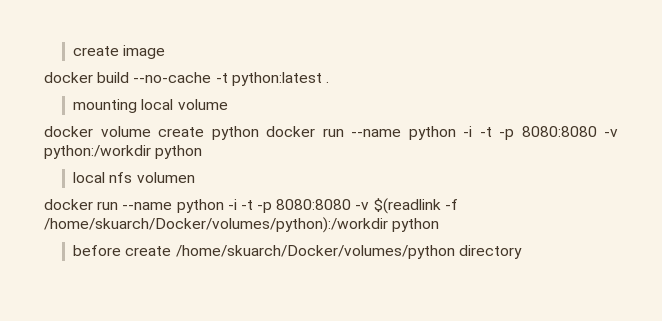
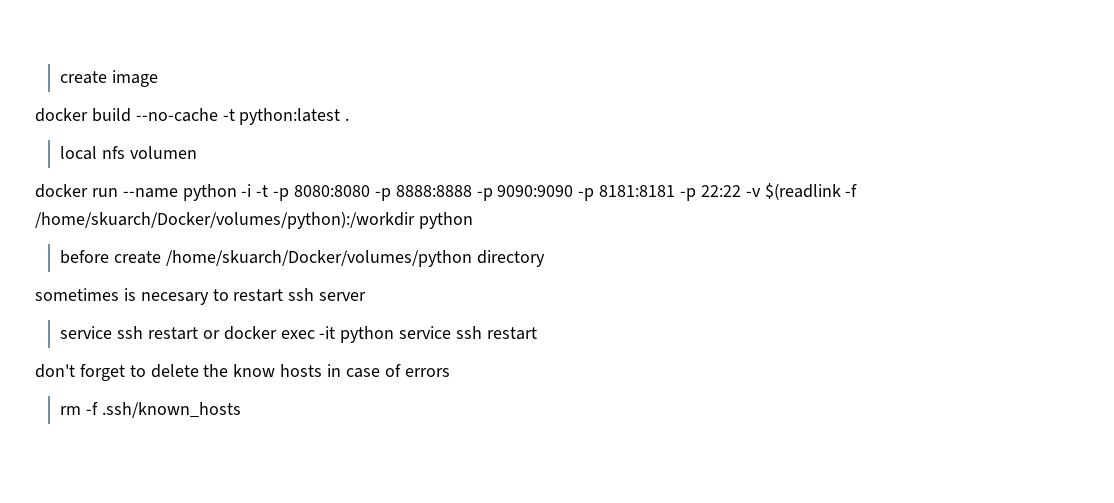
[73,99,228,113] [44,126,618,140] [44,145,203,159] // mounting local volume // docker volume create python docker run --name python -i -t -p 8080:8080 -v python:/workdir python -> (350, 119) none
(352, 204) none -> [374,185,741,201] -p 8888:8888 -p 9090:9090 -p 8181:8181 -p 22:22
(522, 252) none -> [35,288,367,305] [60,326,537,343] [35,364,450,381] [60,402,242,418] // sometimes is necesary to restart ssh server // service ssh restart or docker exec -it python service ssh restart // don't forget to delete the know hosts in case of errors // rm -f .ssh/known_hosts

